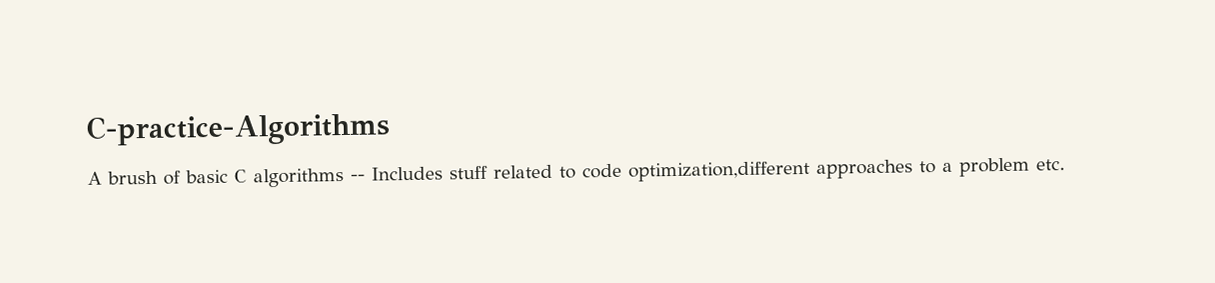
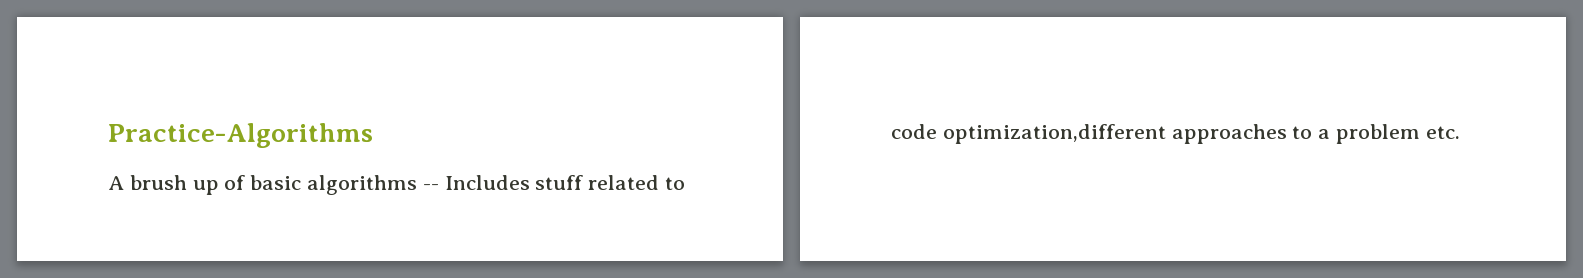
[86,112,390,147] C-practice-Algorithms -> [108,123,373,148] Practice-Algorithms
(158, 177) none -> [192,180,219,195] up
[234,169,247,183] C -> (302, 182) none

